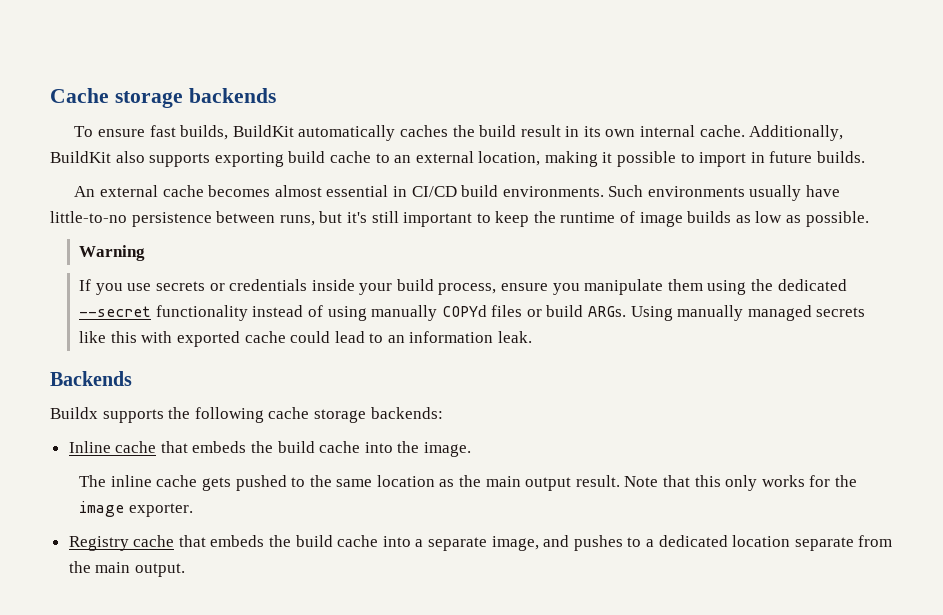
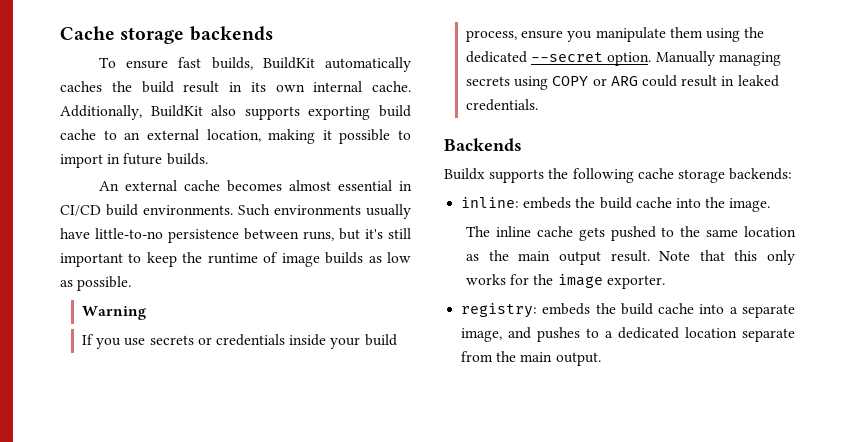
[155,305,866,321] [79,331,533,347] functionality instead of using manually COPYd files or build ARGs. Using manually managed secrets like this with exported cache could lead to an information leak. -> [607,51,781,66] [466,75,779,90] [466,99,539,111] option. Manually managing secrets using COPY or ARG could result in leaked credentials.
[68,441,188,453] Inline cache that -> [461,197,520,208] inline:
[68,535,206,551] Registry cache that -> [461,303,538,318] registry:

